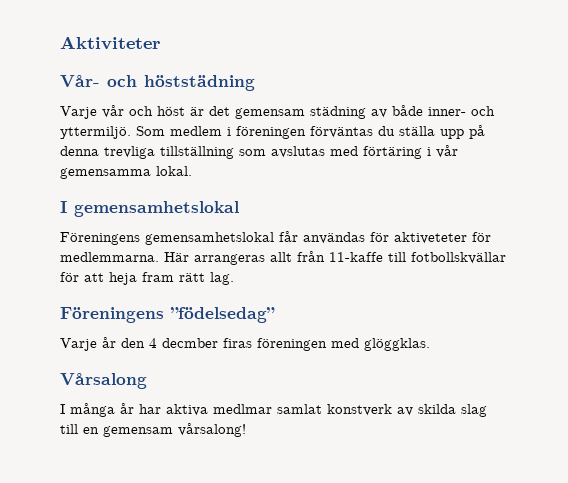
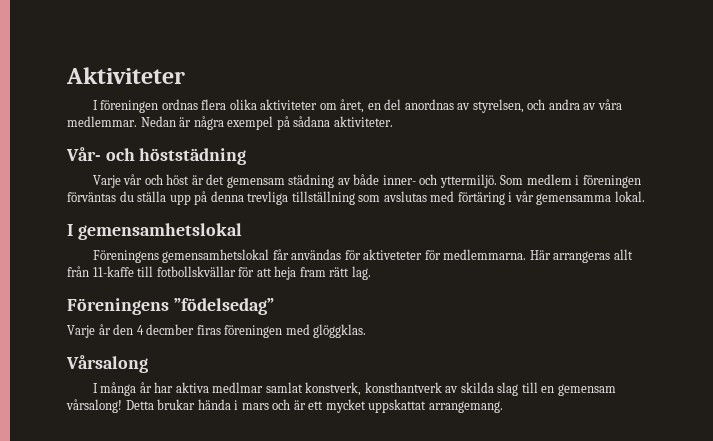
(161, 43) none -> [92,99,622,113] [67,116,393,130] // I föreningen ordnas flera olika aktiviteter om året, en del anordnas av styrelsen, och andra av våra medlemmar. Nedan är några exempel på sådana aktiviteter.
[327,404,392,416] konstverk -> [305,382,442,396] konstverk, konsthantverk
(246, 430) none -> [125,399,503,413] Detta brukar hända i mars och är ett mycket uppskattat arrangemang.

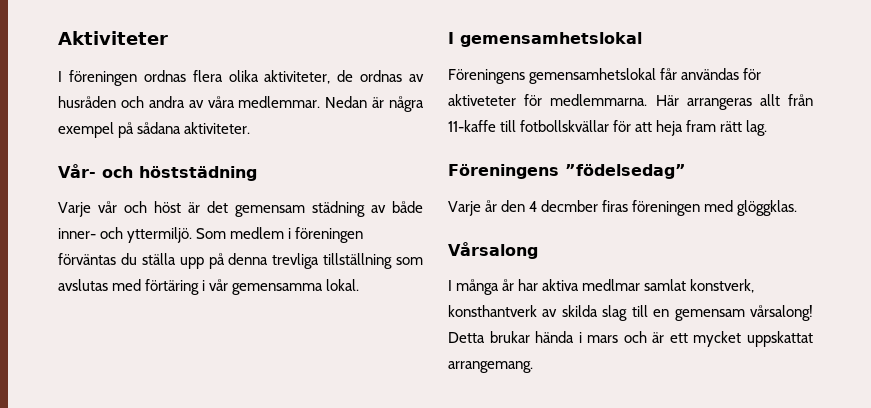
[260,99,524,113] aktiviteter om året, en del anordnas av styrelsen, -> [264,70,424,84] [58,96,116,108] aktiviteter, de ordnas av husråden

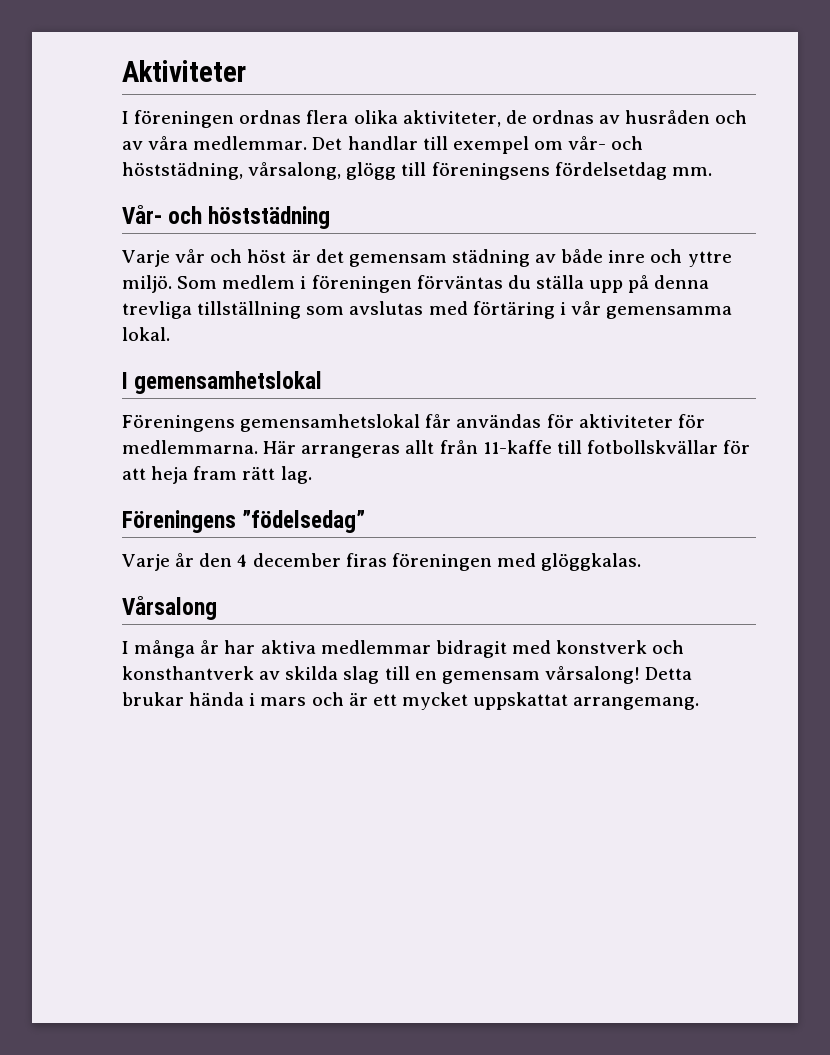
[148,96,185,108] andra -> (748, 117) none
[325,96,424,112] [58,122,251,138] Nedan är några exempel på sådana aktiviteter. -> [312,136,644,154] [122,162,712,180] Det handlar till exempel om vår- och höststädning, vårsalong, glögg till föreningsens fördelsetdag mm.
[58,227,193,243] inner- och yttermiljö. -> [608,249,732,267] [122,275,172,293] inre och yttre miljö.
[448,94,516,106] aktiveteter -> [578,414,673,428] aktiviteter
[541,200,599,212] decmber -> [252,553,341,567] december
[737,200,798,216] glöggklas. -> [541,553,642,571] glöggkalas.
[582,279,755,293] medlmar samlat konstverk, -> [320,640,685,658] medlemmar bidragit med konstverk och

